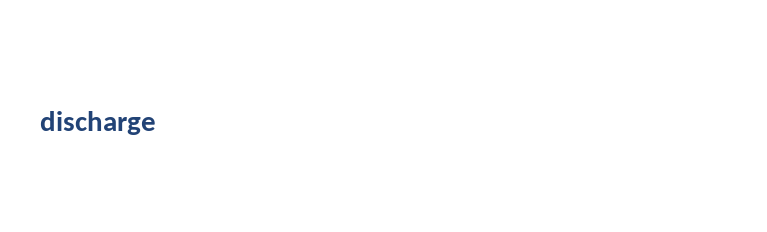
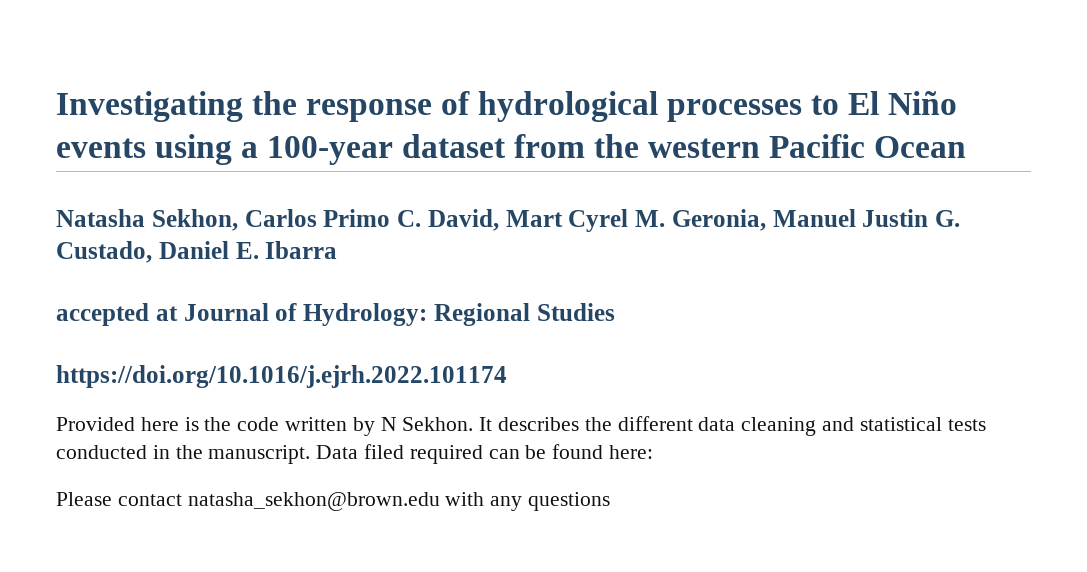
[40,111,156,135] discharge -> [56,91,958,122] [56,134,967,165] [56,209,960,232] [56,241,338,263] [56,303,615,326] [56,365,507,388] [56,416,986,436] [56,444,654,464] [56,492,611,511] Investigating the response of hydrological processes to El Niño events using a 100-year dataset from the western Pacific Ocean // Natasha Sekhon, Carlos Primo C. David, Mart Cyrel M. Geronia, Manuel Justin G. Custado, Daniel E. Ibarra // accepted at Journal of Hydrology: Regional Studies // https://doi.org/10.1016/j.ejrh.2022.101174 // Provided here is the code written by N Sekhon. It describes the different data cleaning and statistical tests conducted in the manuscript. Data filed required can be found here: // Please contact natasha_sekhon@brown.edu with any questions

